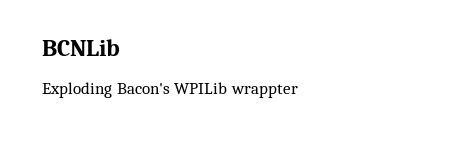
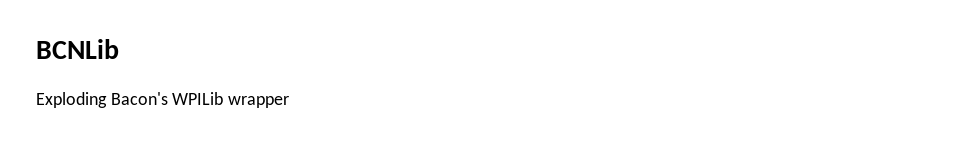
[230,84,298,98] wrappter -> [228,96,290,108] wrapper

